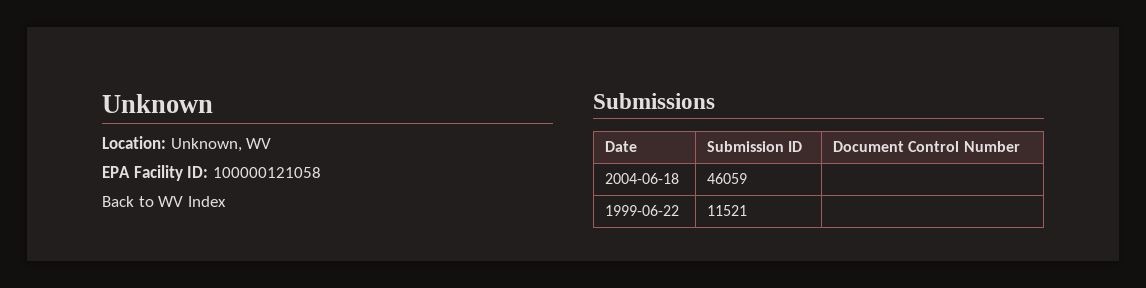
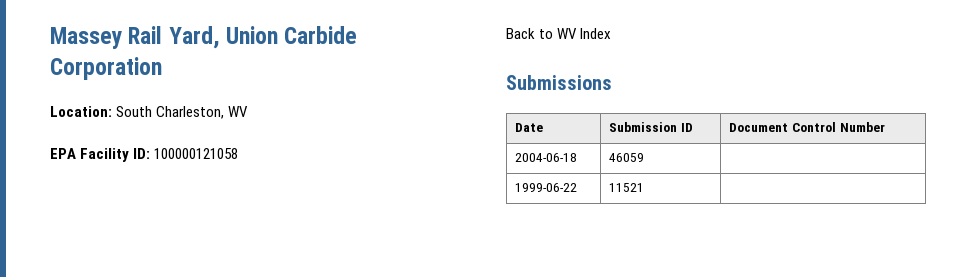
[102,94,213,113] Unknown -> [50,26,358,49] [50,57,162,80] Massey Rail Yard, Union Carbide Corporation
[170,138,242,152] Unknown, -> [116,106,225,119] South Charleston,

